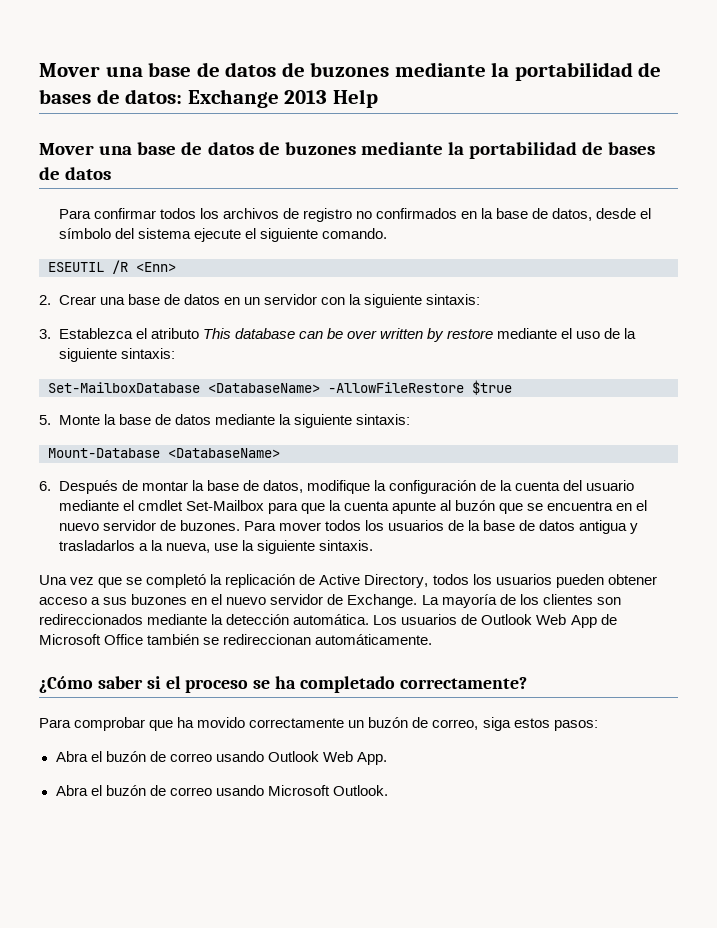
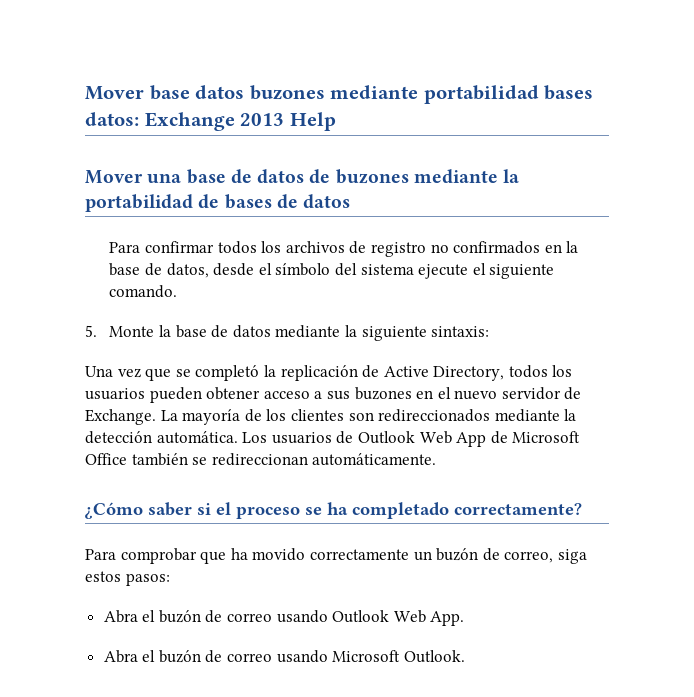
[39,62,662,81] [39,89,120,104] Mover una base de datos de buzones mediante la portabilidad de bases de -> [85,85,594,104] Mover base datos buzones mediante portabilidad bases
[48,260,176,274] [39,294,481,308] [39,328,637,342] [58,348,175,362] [48,380,512,395] // ESEUTIL /R <Enn> // 2. Crear una base de datos en un servidor con la siguiente sintaxis: // 3. Establezca el atributo This database can be over written by restore mediante el uso de la siguiente sintaxis: // Set-MailboxDatabase <DatabaseName> -AllowFileRestore $true -> (178, 291) none
[48,448,280,458] [39,480,635,494] [58,500,648,514] [58,520,639,534] [58,540,373,554] // Mount-Database <DatabaseName> // 6. Después de montar la base de datos, modifique la configuración de la cuenta del usuario mediante el cmdlet Set-Mailbox para que la cuenta apunte al buzón que se encuentra en el nuevo servidor de buzones. Para mover todos los usuarios de la base de datos antigua y trasladarlos a la nueva, use la siguiente sintaxis. -> (490, 331) none

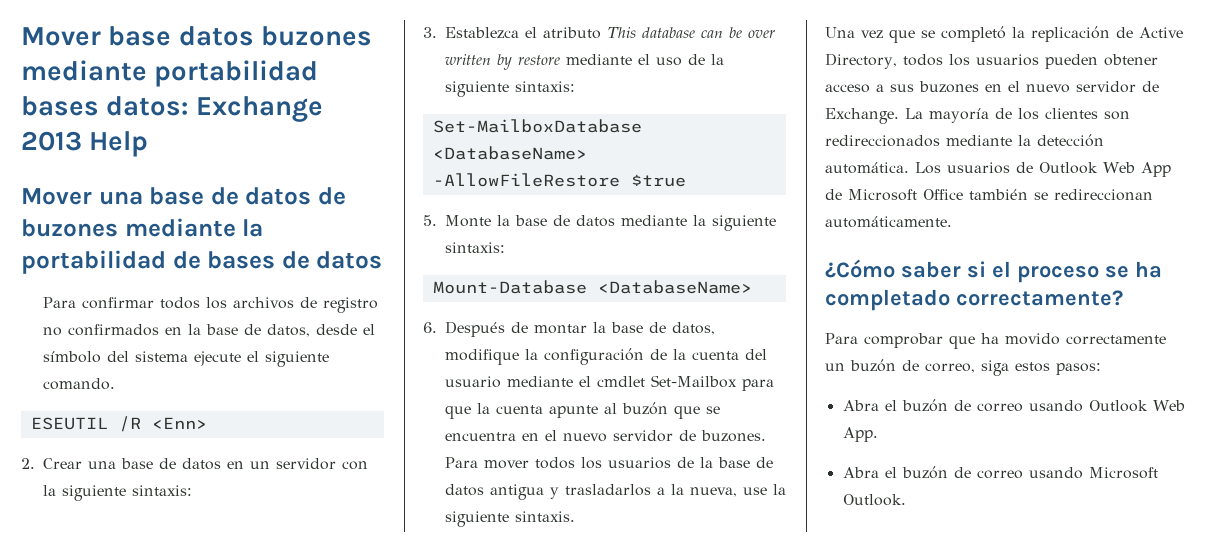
(178, 291) none -> [30,416,207,432] [21,458,368,470] [43,485,192,501] [423,27,775,39] [445,54,724,70] [445,81,575,97] [432,119,642,133] [432,146,587,160] [432,173,686,187] // ESEUTIL /R <Enn> // 2. Crear una base de datos en un servidor con la siguiente sintaxis: // 3. Establezca el atributo This database can be over written by restore mediante el uso de la siguiente sintaxis: // Set-MailboxDatabase <DatabaseName> -AllowFileRestore $true
(490, 331) none -> [432,280,752,294] [423,321,715,337] [445,348,767,365] [445,375,774,391] [445,402,720,419] [445,430,766,442] [445,457,773,469] [445,484,786,500] [445,511,575,527] // Mount-Database <DatabaseName> // 6. Después de montar la base de datos, modifique la configuración de la cuenta del usuario mediante el cmdlet Set-Mailbox para que la cuenta apunte al buzón que se encuentra en el nuevo servidor de buzones. Para mover todos los usuarios de la base de datos antigua y trasladarlos a la nueva, use la siguiente sintaxis.

